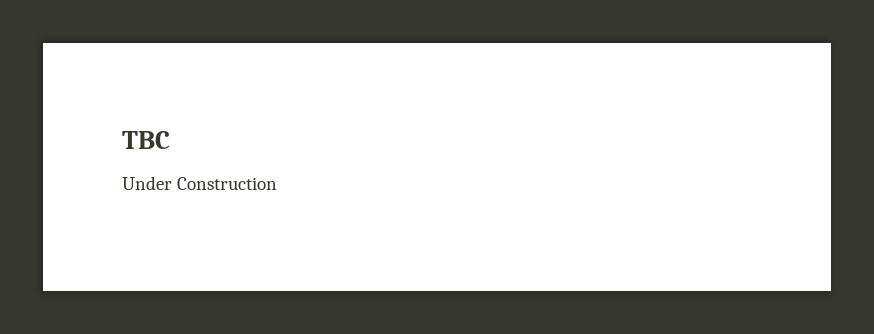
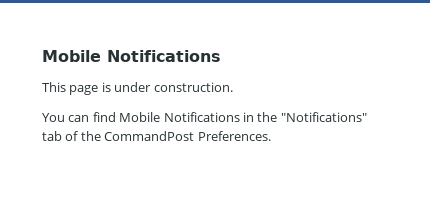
[122,131,170,149] [122,176,278,190] TBC // Under Construction -> [42,50,221,62] [42,82,233,95] [42,112,367,122] [42,131,271,141] Mobile Notifications // This page is under construction. // You can find Mobile Notifications in the "Notifications" tab of the CommandPost Preferences.

